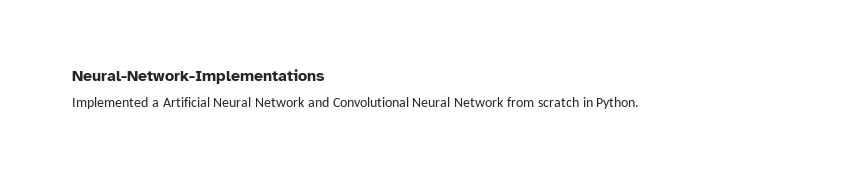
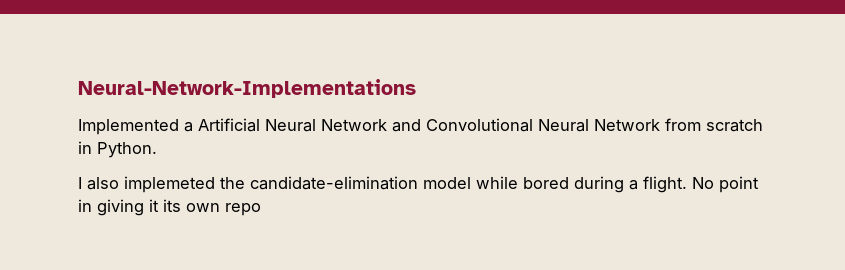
(640, 103) none -> [78,176,759,193] [78,199,261,216] // I also implemeted the candidate-elimination model while bored during a flight. No point in giving it its own repo

